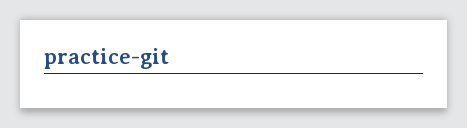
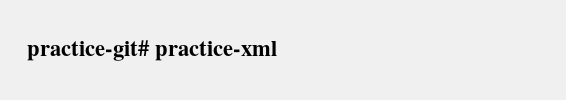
[44,48,169,69] practice-git -> [27,40,278,61] practice-git# practice-xml

